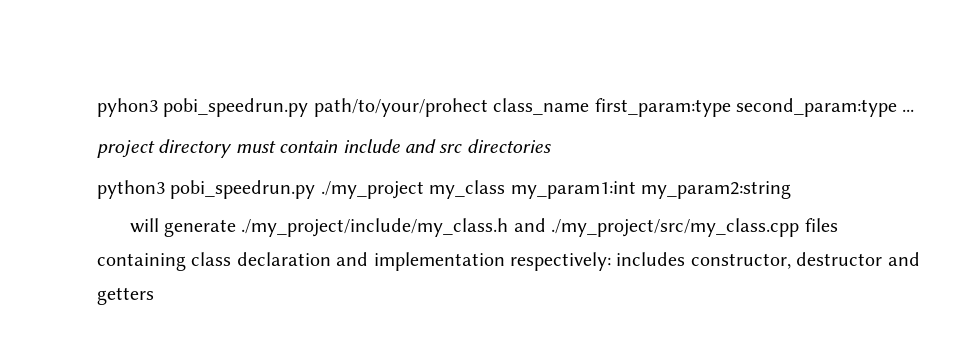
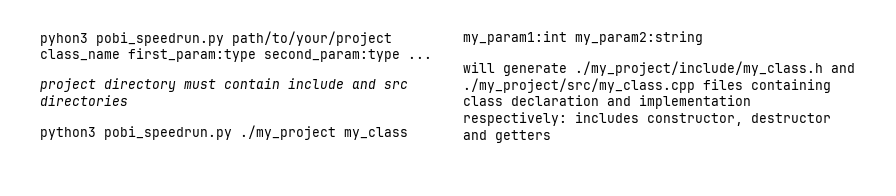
[313,98,488,117] path/to/your/prohect -> [232,31,392,46] path/to/your/project

